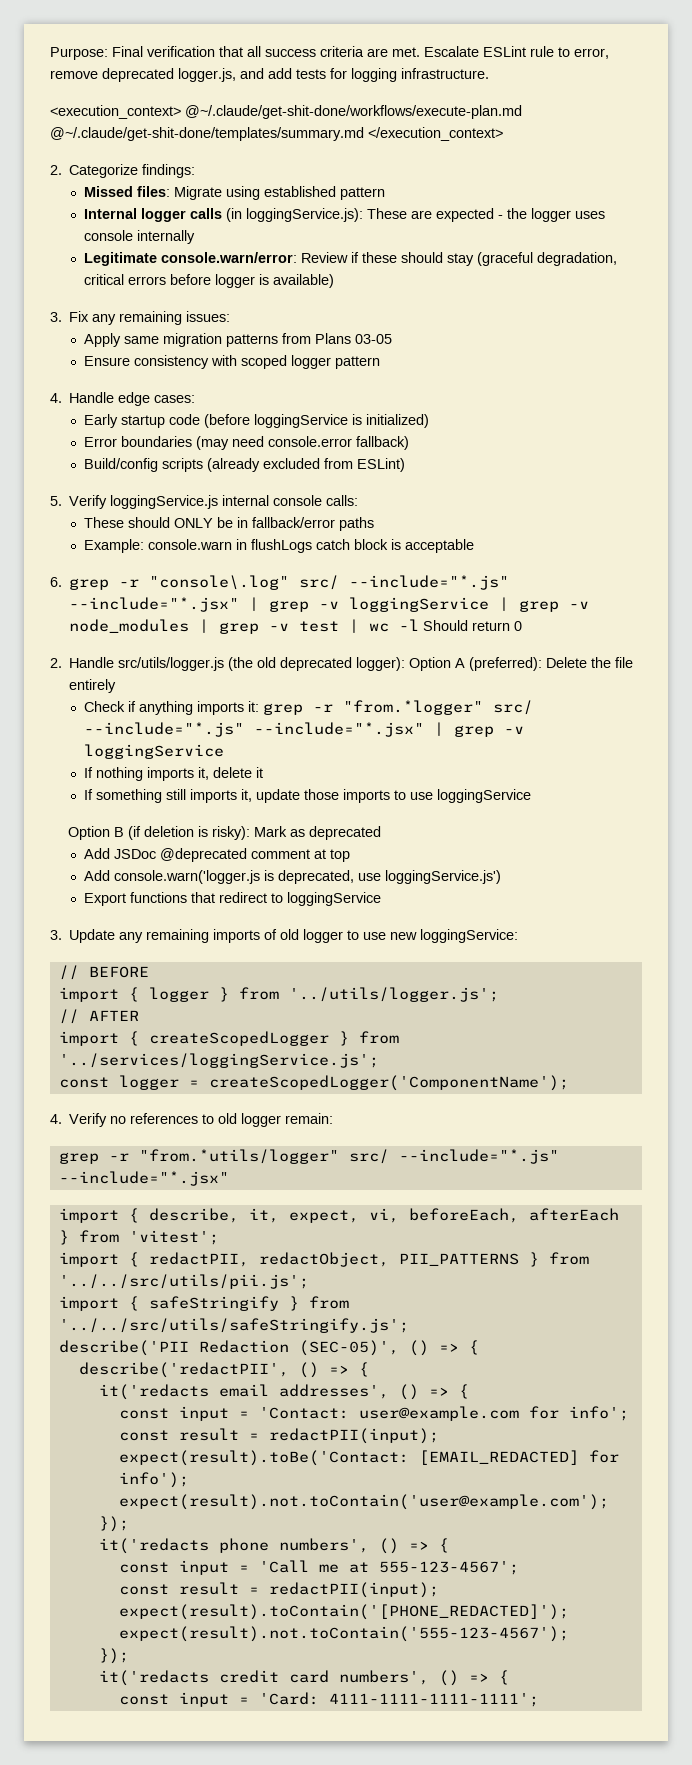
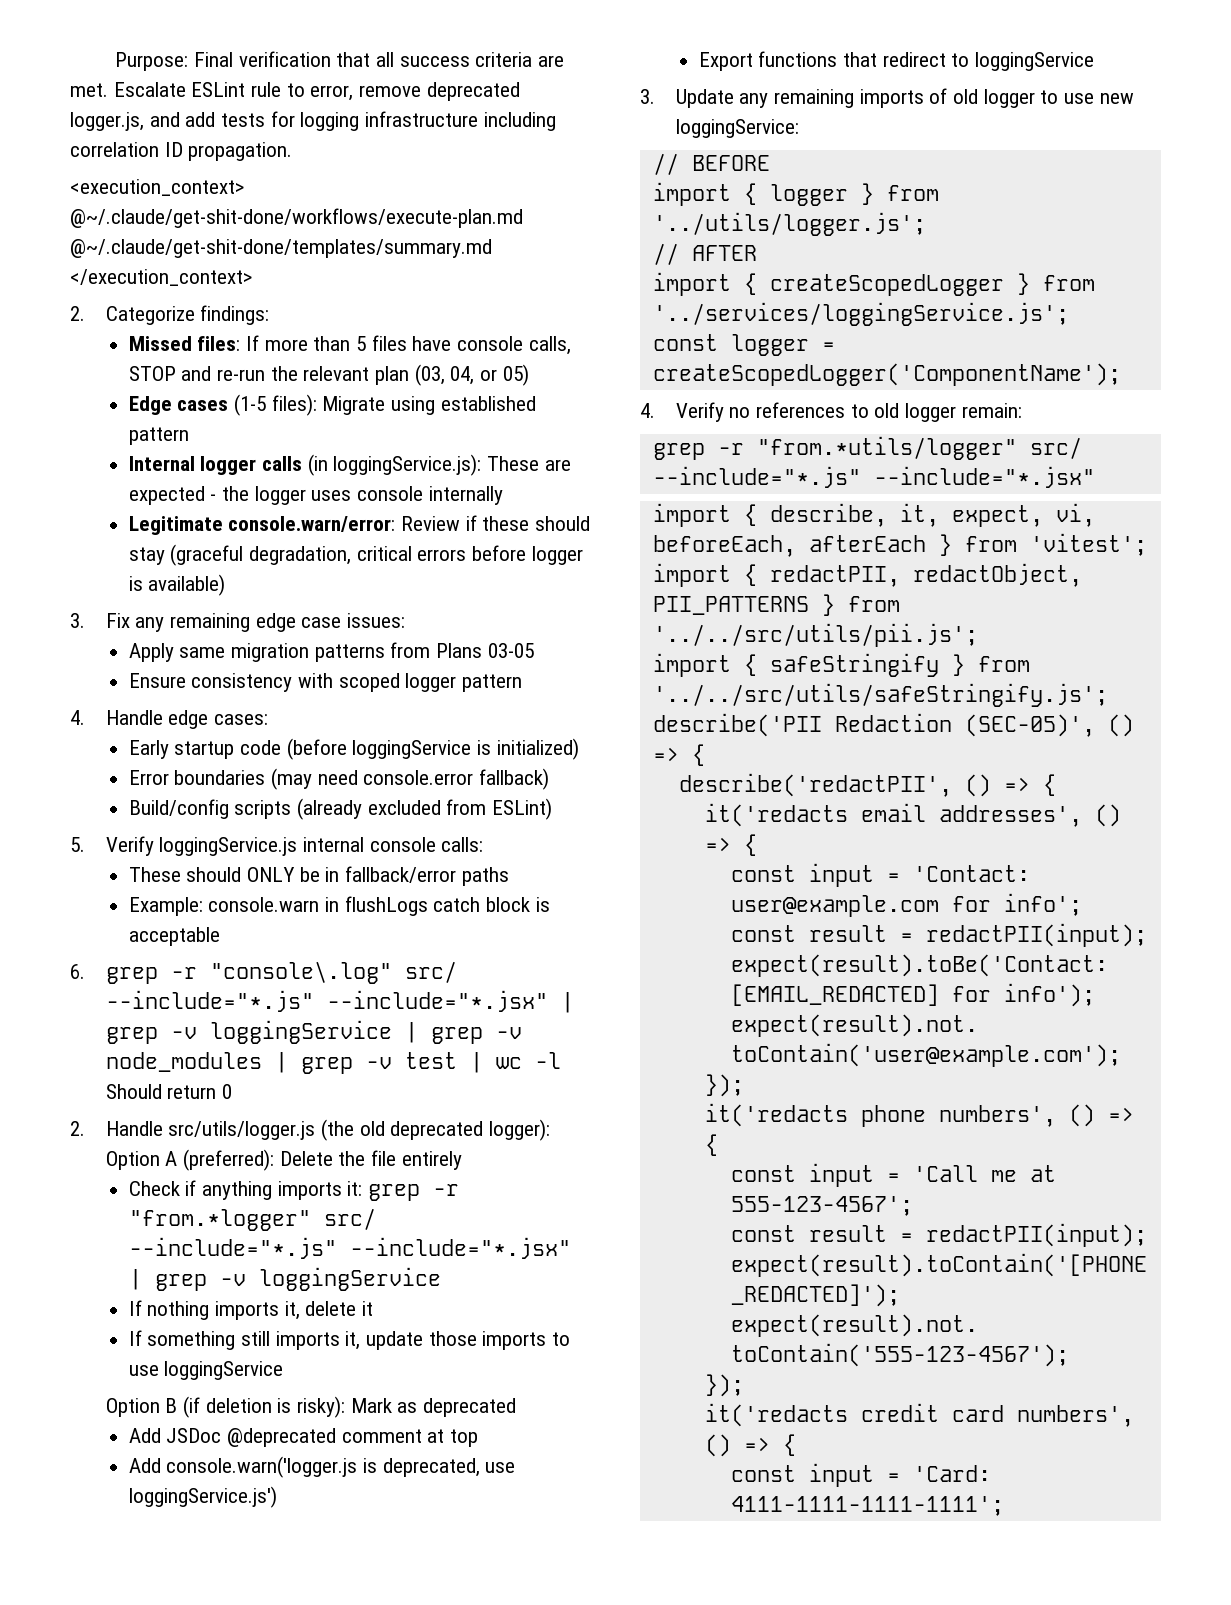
[401,68,489,79] infrastructure. -> [365,111,556,131] [70,142,293,161] infrastructure including correlation ID propagation.
(170, 191) none -> [245,335,571,355] [128,364,529,386] [128,394,317,416] If more than 5 files have console calls, STOP and re-run the relevant plan (03, 04, or 05) // Edge cases (1-5 files):
(183, 318) none -> [255,613,342,632] edge case

